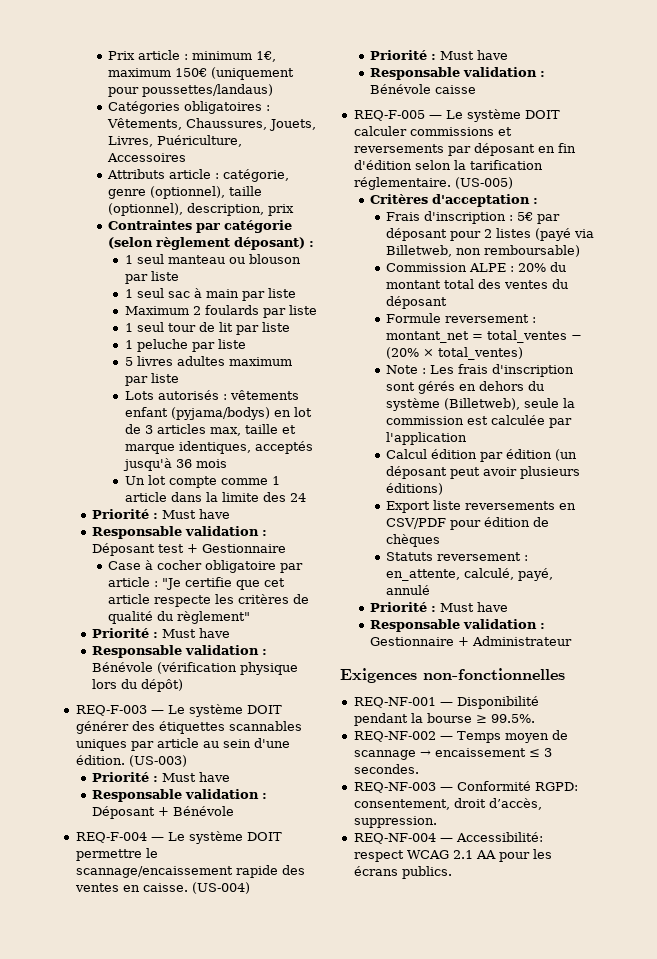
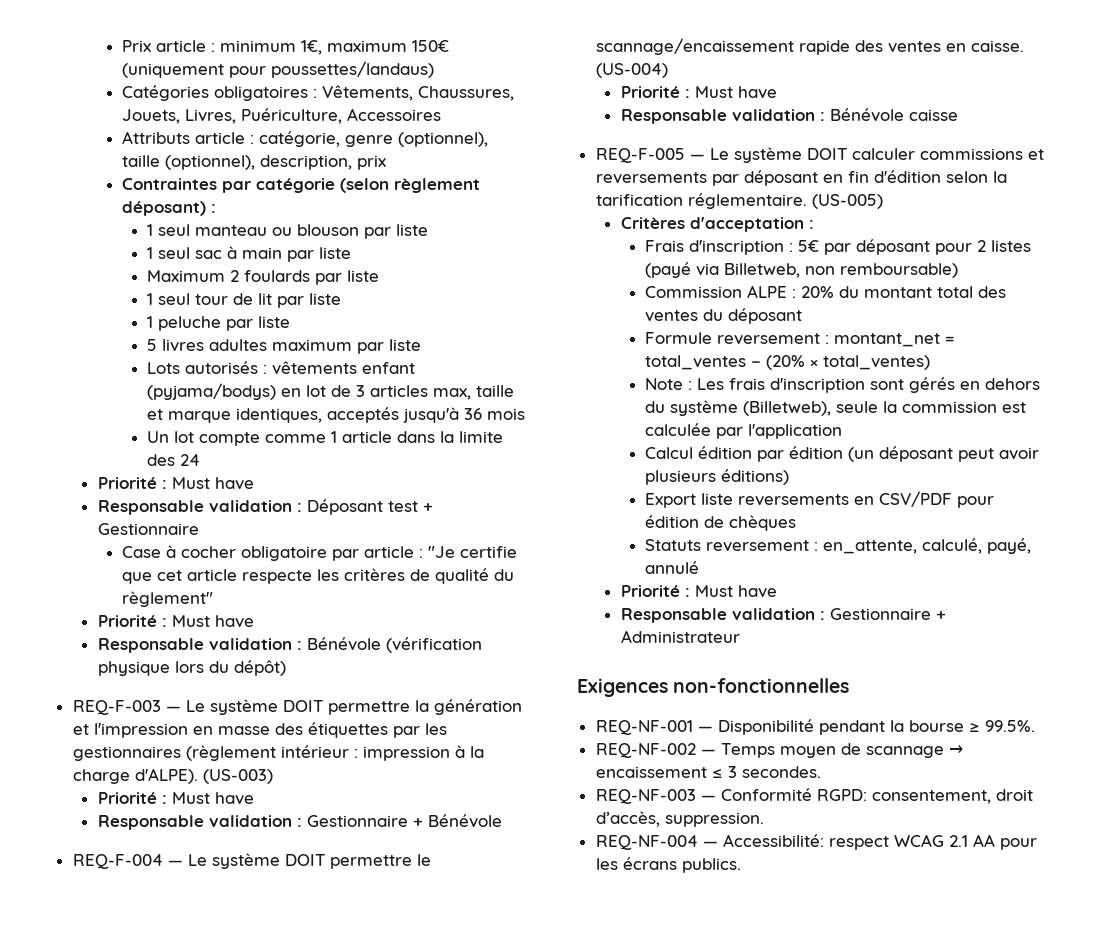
[75,721,302,734] [75,738,290,751] [75,755,125,765] générer des étiquettes scannables uniques par article au sein d'une édition. -> [327,699,522,715] [72,722,447,738] [72,745,484,761] [72,768,198,784] permettre la génération et l'impression en masse des étiquettes par les gestionnaires (règlement intérieur : impression à la charge d'ALPE).
[92,806,156,819] Déposant -> [306,815,408,827] Gestionnaire

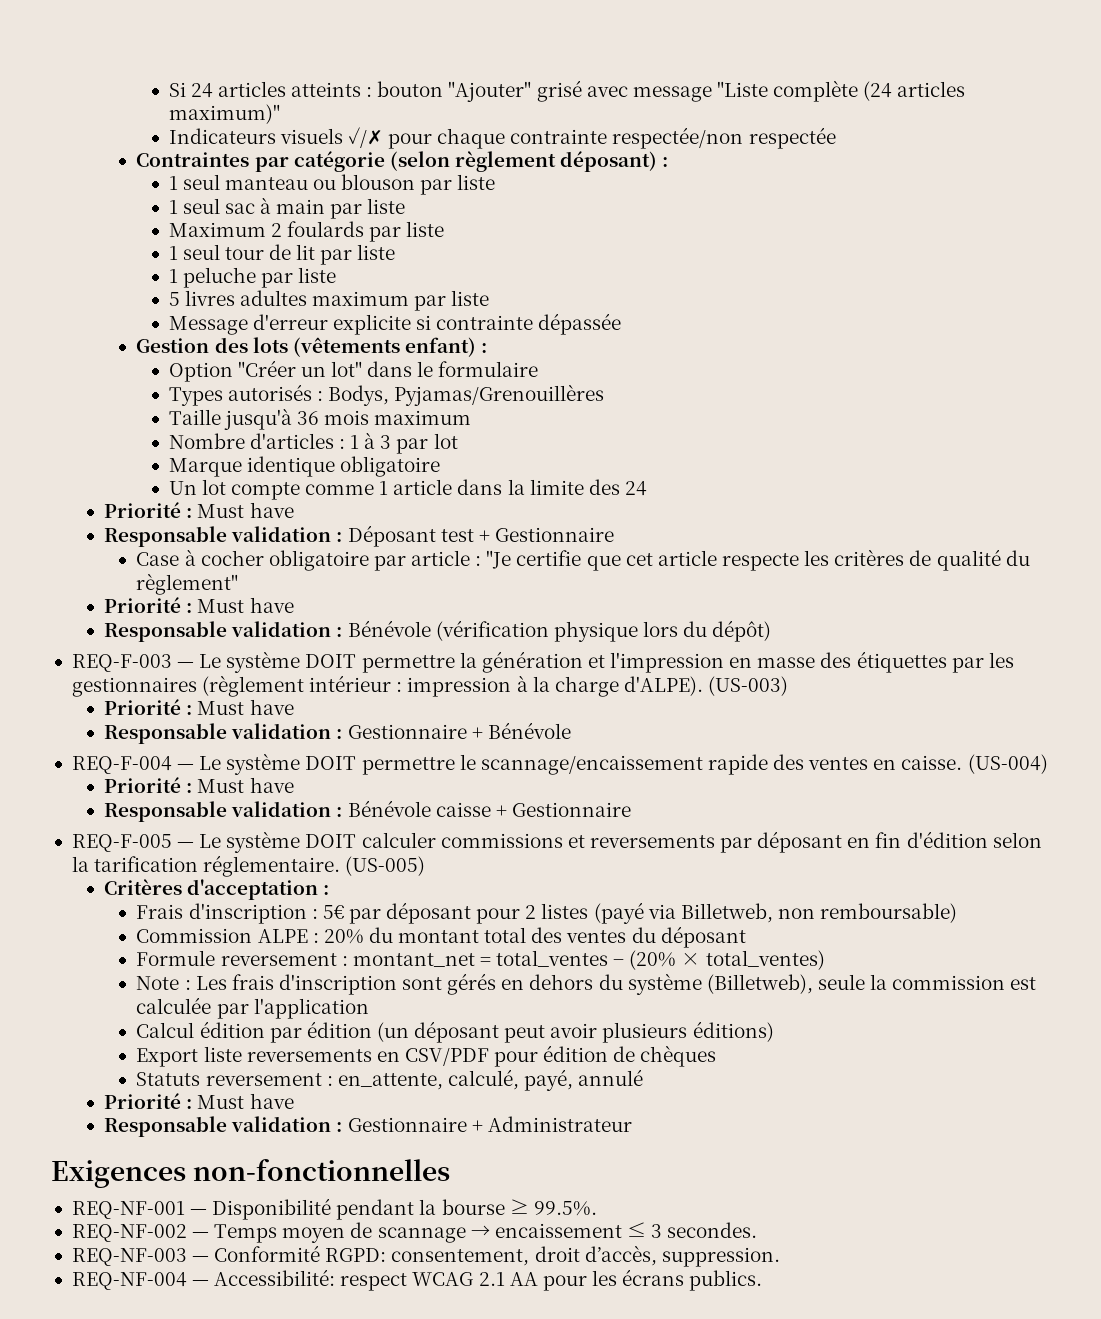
[122,40,450,55] [122,61,435,78] [122,85,515,101] [122,108,442,124] [122,131,489,147] [122,155,387,170] Prix article : minimum 1€, maximum 150€ (uniquement pour poussettes/landaus) // Catégories obligatoires : Vêtements, Chaussures, Jouets, Livres, Puériculture, Accessoires // Attributs article : catégorie, genre (optionnel), taille (optionnel), description, prix -> [168,80,966,102] [168,104,280,124] [168,127,836,149] Si 24 articles atteints : bouton "Ajouter" grisé avec message "Liste complète (24 articles maximum)" // Indicateurs visuels ✓/✗ pour chaque contrainte respectée/non respectée
[147,361,416,375] [147,383,515,400] [147,407,526,423] Lots autorisés : vêtements enfant (pyjama/bodys) en lot de 3 articles max, taille et marque identiques, acceptés jusqu'à 36 mois -> [168,313,622,335] [136,337,488,357] [168,360,539,382] [168,384,605,406] [168,408,472,430] [168,432,458,454] [168,456,440,477] Message d'erreur explicite si contrainte dépassée // Gestion des lots (vêtements enfant) : // Option "Créer un lot" dans le formulaire // Types autorisés : Bodys, Pyjamas/Grenouillères // Taille jusqu'à 36 mois maximum // Nombre d'articles : 1 à 3 par lot // Marque identique obligatoire
(958, 115) none -> [495,802,631,817] + Gestionnaire

